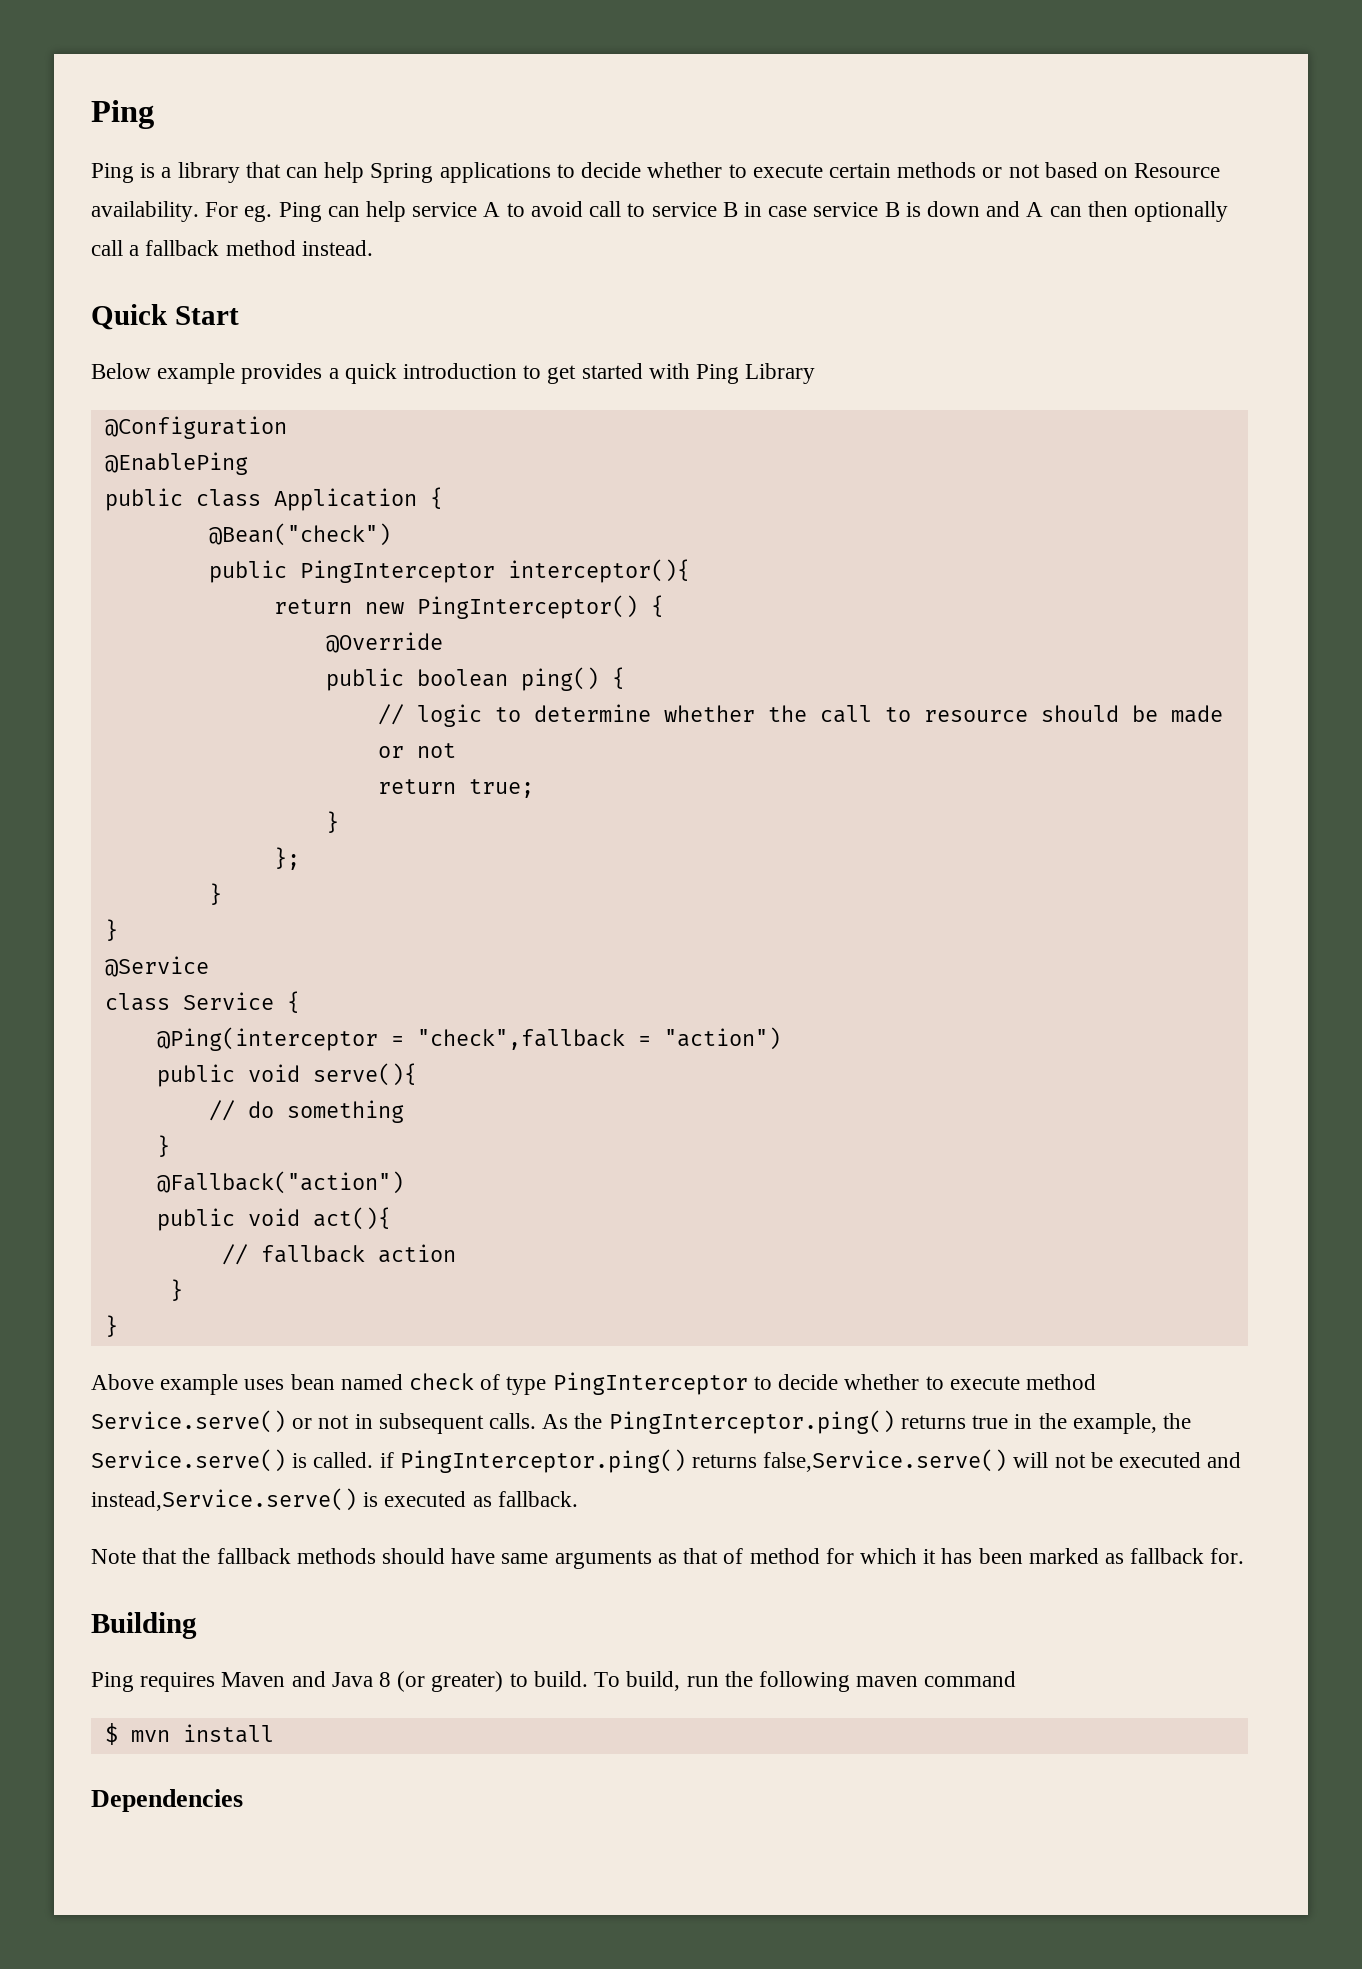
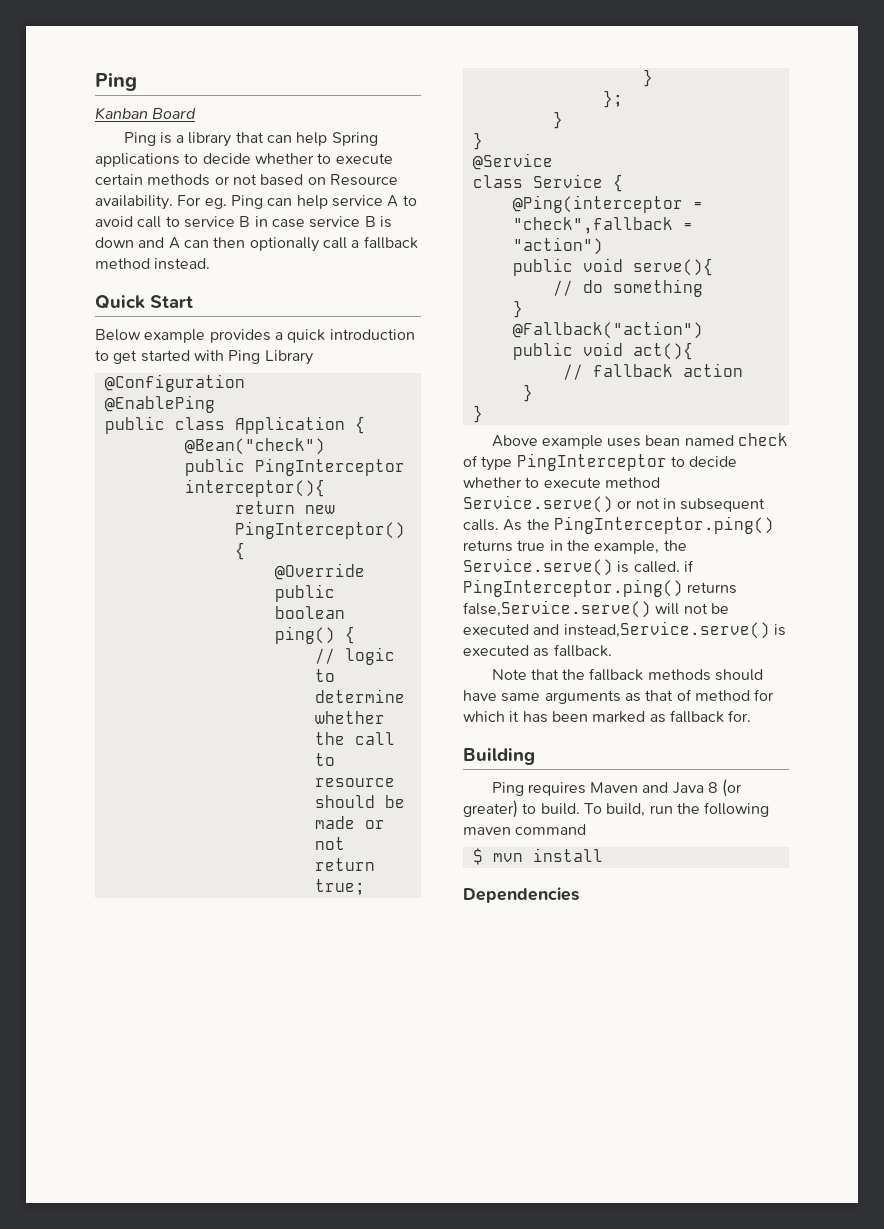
[91,100,154,129] Ping -> [95,72,137,91] [95,108,197,119] Ping // Kanban Board

